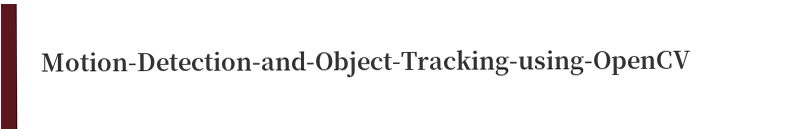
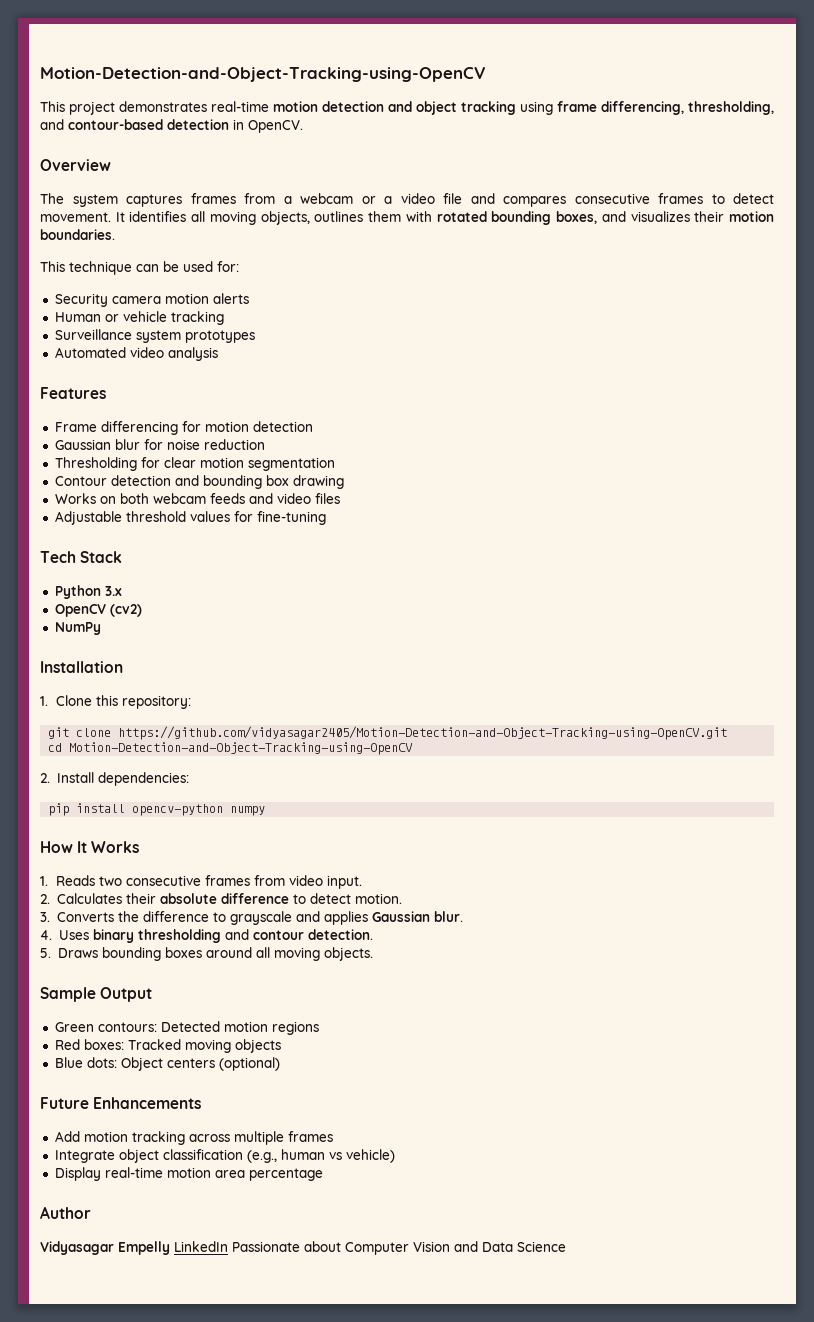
[40,48,692,79] Motion-Detection-and-Object-Tracking-using-OpenCV -> [40,67,486,82] [40,101,774,115] [40,119,303,133] [40,159,111,171] [40,193,774,207] [40,211,775,225] [40,229,115,240] [40,261,239,275] [54,293,249,307] [54,311,224,325] [54,329,255,343] [54,347,218,361] [40,387,106,399] [54,421,313,435] [54,439,265,450] [54,457,335,471] [54,475,344,489] [54,493,340,504] [54,511,326,525] [40,551,123,563] [54,585,122,599] [54,604,142,617] [54,622,101,635] [40,661,123,673] [40,695,191,709] [48,726,728,740] [48,742,414,755] [40,772,189,786] [48,803,266,816] [40,841,140,853] [40,875,362,889] [40,893,402,904] [40,911,463,925] [40,929,373,943] [40,947,373,961] [40,987,153,1002] [54,1021,319,1035] [54,1039,281,1053] [54,1057,280,1071] [40,1097,202,1109] [54,1131,333,1145] [54,1149,395,1163] [54,1167,323,1181] [40,1206,91,1219] [40,1241,566,1255] Motion-Detection-and-Object-Tracking-using-OpenCV // This project demonstrates real-time motion detection and object tracking using frame differencing, thresholding, and contour-based detection in OpenCV. // Overview // The system captures frames from a webcam or a video file and compares consecutive frames to detect movement. It identifies all moving objects, outlines them with rotated bounding boxes, and visualizes their motion boundaries. // This technique can be used for: // Security camera motion alerts // Human or vehicle tracking // Surveillance system prototypes // Automated video analysis // Features // Frame differencing for motion detection // Gaussian blur for noise reduction // Thresholding for clear motion segmentation // Contour detection and bounding box drawing // Works on both webcam feeds and video files // Adjustable threshold values for fine-tuning // Tech Stack // Python 3.x // OpenCV (cv2) // NumPy // Installation // 1. Clone this repository: // git clone https://github.com/vidyasagar2405/Motion-Detection-and-Object-Tracking-using-OpenCV.git // cd Motion-Detection-and-Object-Tracking-using-OpenCV // 2. Install dependencies: // pip install opencv-python numpy // How It Works // 1. Reads two consecutive frames from video input. // 2. Calculates their absolute difference to detect motion. // 3. Converts the difference to grayscale and applies Gaussian blur. // 4. Uses binary thresholding and contour detection. // 5. Draws bounding boxes around all moving objects. // Sample Output // Green contours: Detected motion regions // Red boxes: Tracked moving objects // Blue dots: Object centers (optional) // Future Enhancements // Add motion tracking across multiple frames // Integrate object classification (e.g., human vs vehicle) // Display real-time motion area percentage // Author // Vidyasagar Empelly LinkedIn Passionate about Computer Vision and Data Science

